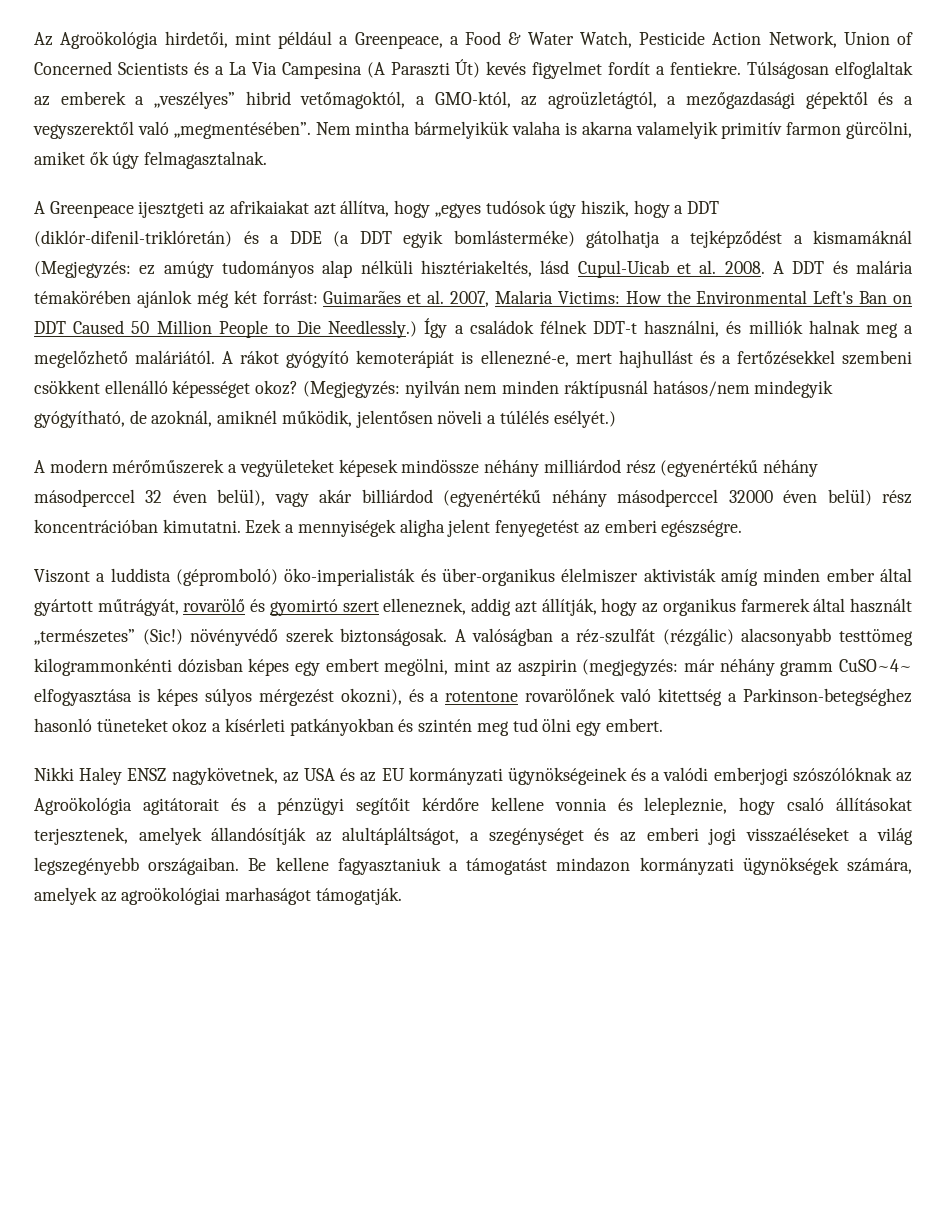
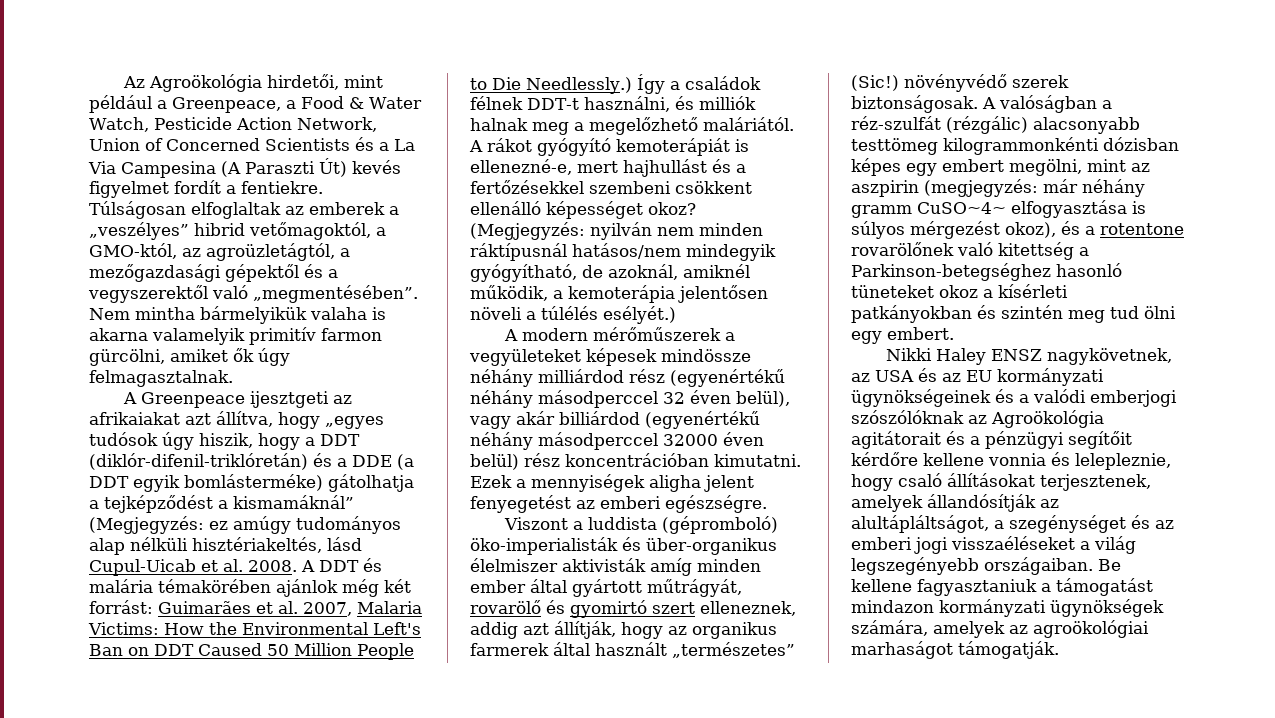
[813,230,912,244] kismamáknál -> [233,495,354,509] kismamáknál”
(352, 418) none -> [553,285,675,303] a kemoterápia
[156,688,198,706] képes -> (1146, 207) none
[340,688,402,705] okozni), -> [1005,222,1056,238] okoz),

